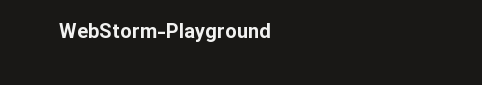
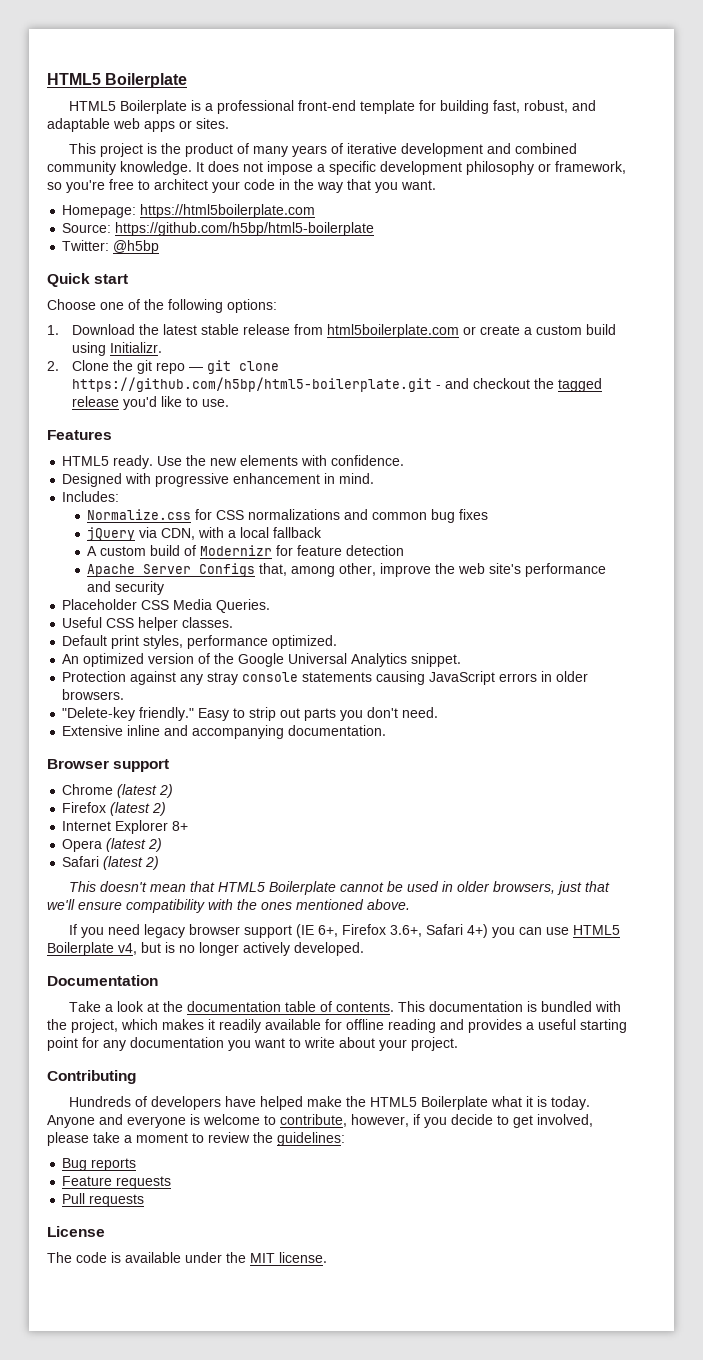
[59,23,271,42] WebStorm-Playground -> [47,73,188,88] [68,100,596,114] [47,118,229,132] [68,143,577,157] [47,161,626,175] [47,179,436,193] [62,204,316,218] [62,222,375,236] [62,240,160,254] [47,273,129,287] [47,299,277,313] [47,324,616,338] [71,342,162,356] [47,360,279,374] [71,377,602,392] [71,396,229,410] [47,430,112,440] [62,455,405,469] [62,473,375,487] [62,491,120,502] [87,509,489,523] [87,527,323,541] [87,545,405,556] [87,563,607,577] [87,581,165,595] [62,599,271,613] [62,617,234,631] [62,635,338,649] [62,653,462,667] [62,671,589,685] [62,689,125,700] [62,707,439,721] [62,725,387,739] [47,759,170,772] [62,784,174,798] [62,802,167,816] [62,820,189,834] [62,838,163,852] [62,856,160,870] [68,881,610,895] [47,899,410,913] [68,924,620,938] [47,942,364,956] [47,975,158,986] [68,1001,621,1012] [47,1019,627,1033] [47,1037,458,1051] [47,1070,136,1084] [68,1096,590,1110] [47,1114,593,1128] [47,1132,345,1146] [62,1158,137,1171] [62,1176,172,1189] [62,1193,145,1207] [47,1226,105,1237] [47,1252,327,1263] HTML5 Boilerplate // HTML5 Boilerplate is a professional front-end template for building fast, robust, and adaptable web apps or sites. // This project is the product of many years of iterative development and combined community knowledge. It does not impose a specific development philosophy or framework, so you're free to architect your code in the way that you want. // Homepage: https://html5boilerplate.com // Source: https://github.com/h5bp/html5-boilerplate // Twitter: @h5bp // Quick start // Choose one of the following options: // 1. Download the latest stable release from html5boilerplate.com or create a custom build using Initializr. // 2. Clone the git repo — git clone https://github.com/h5bp/html5-boilerplate.git - and checkout the tagged release you'd like to use. // Features // HTML5 ready. Use the new elements with confidence. // Designed with progressive enhancement in mind. // Includes: // Normalize.css for CSS normalizations and common bug fixes // jQuery via CDN, with a local fallback // A custom build of Modernizr for feature detection // Apache Server Configs that, among other, improve the web site's performance and security // Placeholder CSS Media Queries. // Useful CSS helper classes. // Default print styles, performance optimized. // An optimized version of the Google Universal Analytics snippet. // Protection against any stray console statements causing JavaScript errors in older browsers. // "Delete-key friendly." Easy to strip out parts you don't need. // Extensive inline and accompanying documentation. // Browser support // Chrome (latest 2) // Firefox (latest 2) // Internet Explorer 8+ // Opera (latest 2) // Safari (latest 2) // This doesn't mean that HTML5 Boilerplate cannot be used in older browsers, just that we'll ensure compatibility with the ones mentioned above. // If you need legacy browser support (IE 6+, Firefox 3.6+, Safari 4+) you can use HTML5 Boilerplate v4, but is no longer actively developed. // Documentation // Take a look at the documentation table of contents. This documentation is bundled with the project, which makes it readily available for offline reading and provides a useful starting point for any documentation you want to write about your project. // Contributing // Hundreds of developers have helped make the HTML5 Boilerplate what it is today. Anyone and everyone is welcome to contribute, however, if you decide to get involved, please take a moment to review the guidelines: // Bug reports // Feature requests // Pull requests // License // The code is available under the MIT license.

